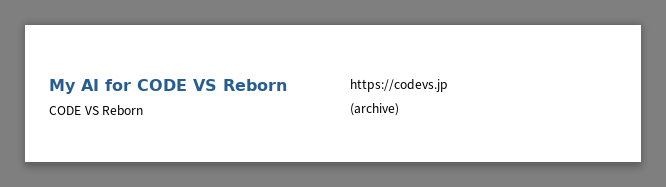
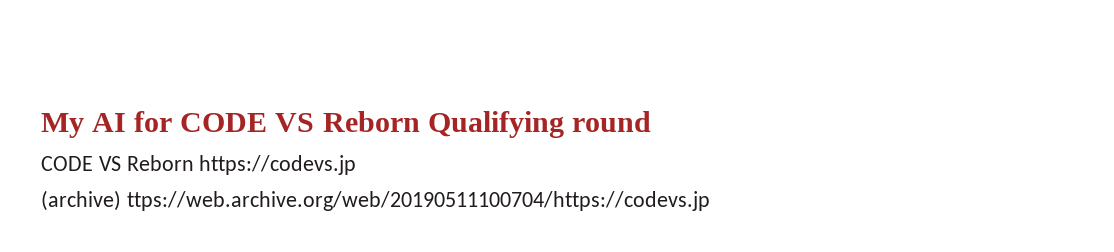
[49,105,144,116] // CODE VS Reborn // -> [427,111,651,138] [41,155,194,171] Qualifying round // CODE VS Reborn
(399, 109) none -> [126,191,710,211] ttps://web.archive.org/web/20190511100704/https://codevs.jp

